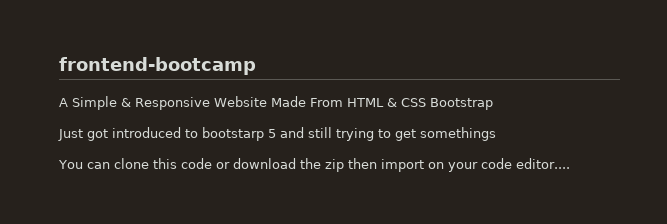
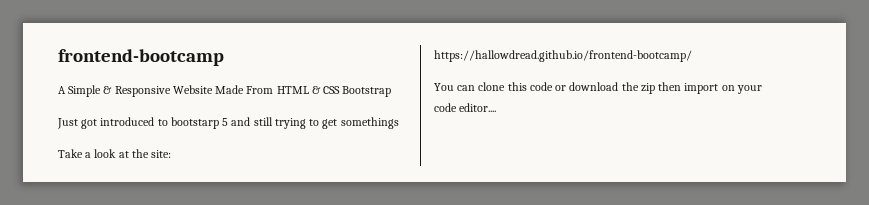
(496, 134) none -> [58,149,172,158] [434,50,692,62] // Take a look at the site: https://hallowdread.github.io/frontend-bootcamp/

